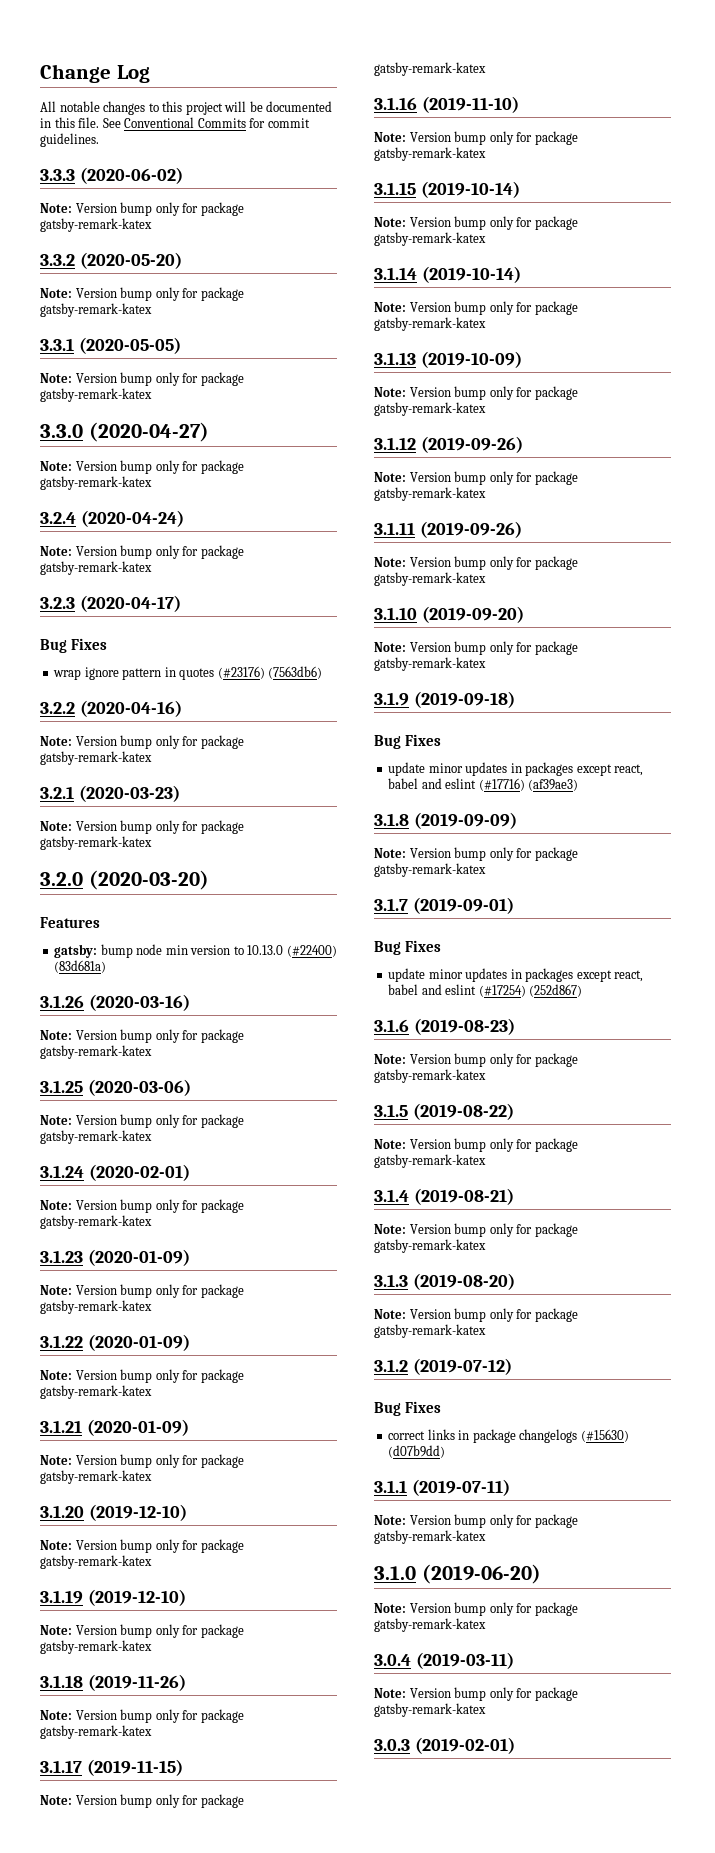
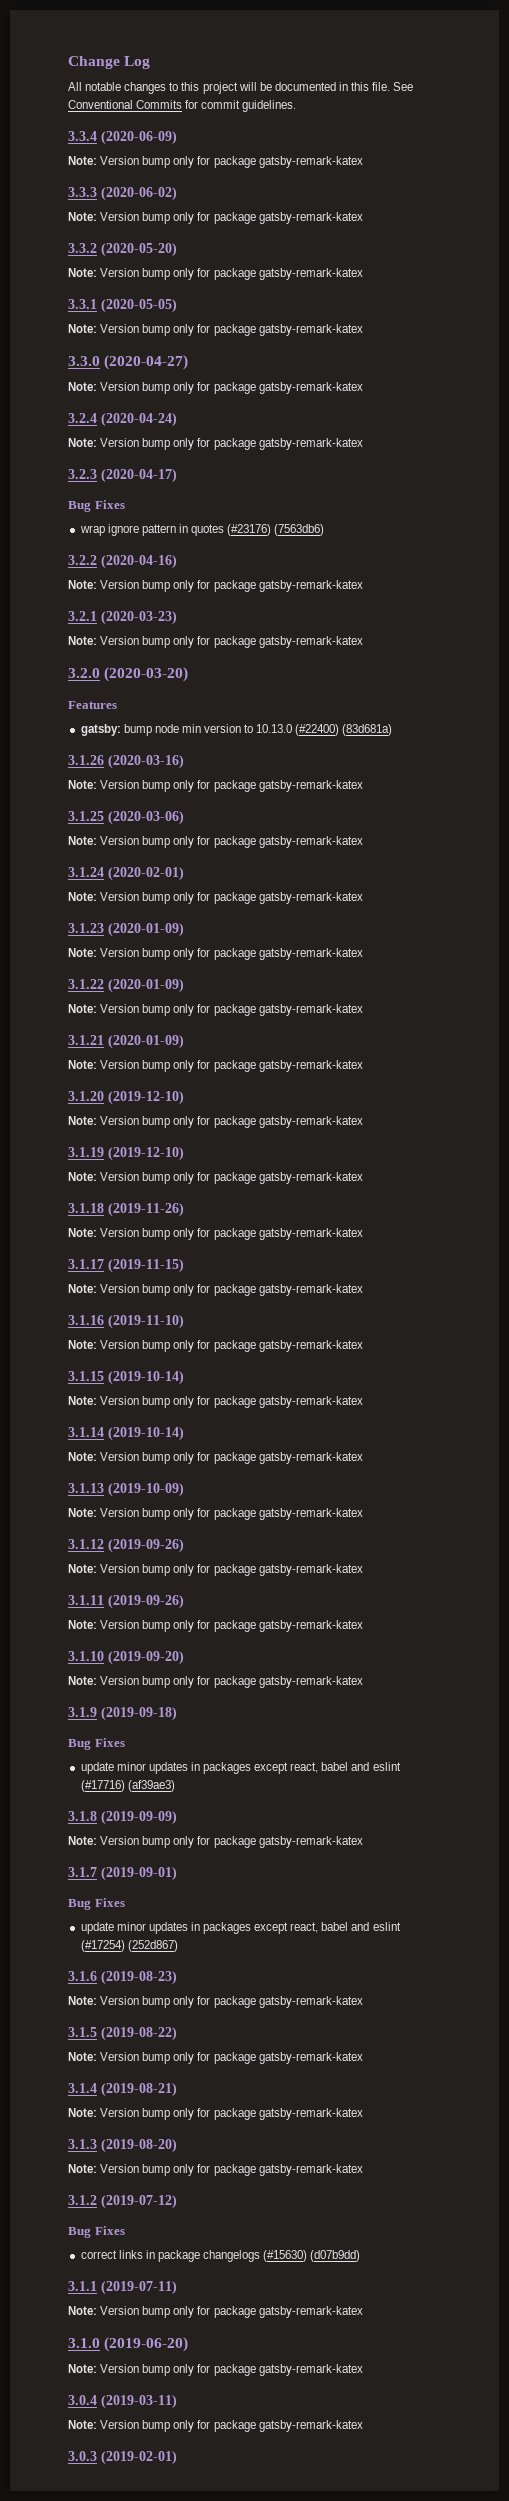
(99, 140) none -> [68,131,177,144] [68,156,363,168] // 3.3.4 (2020-06-09) // Note: Version bump only for package gatsby-remark-katex

